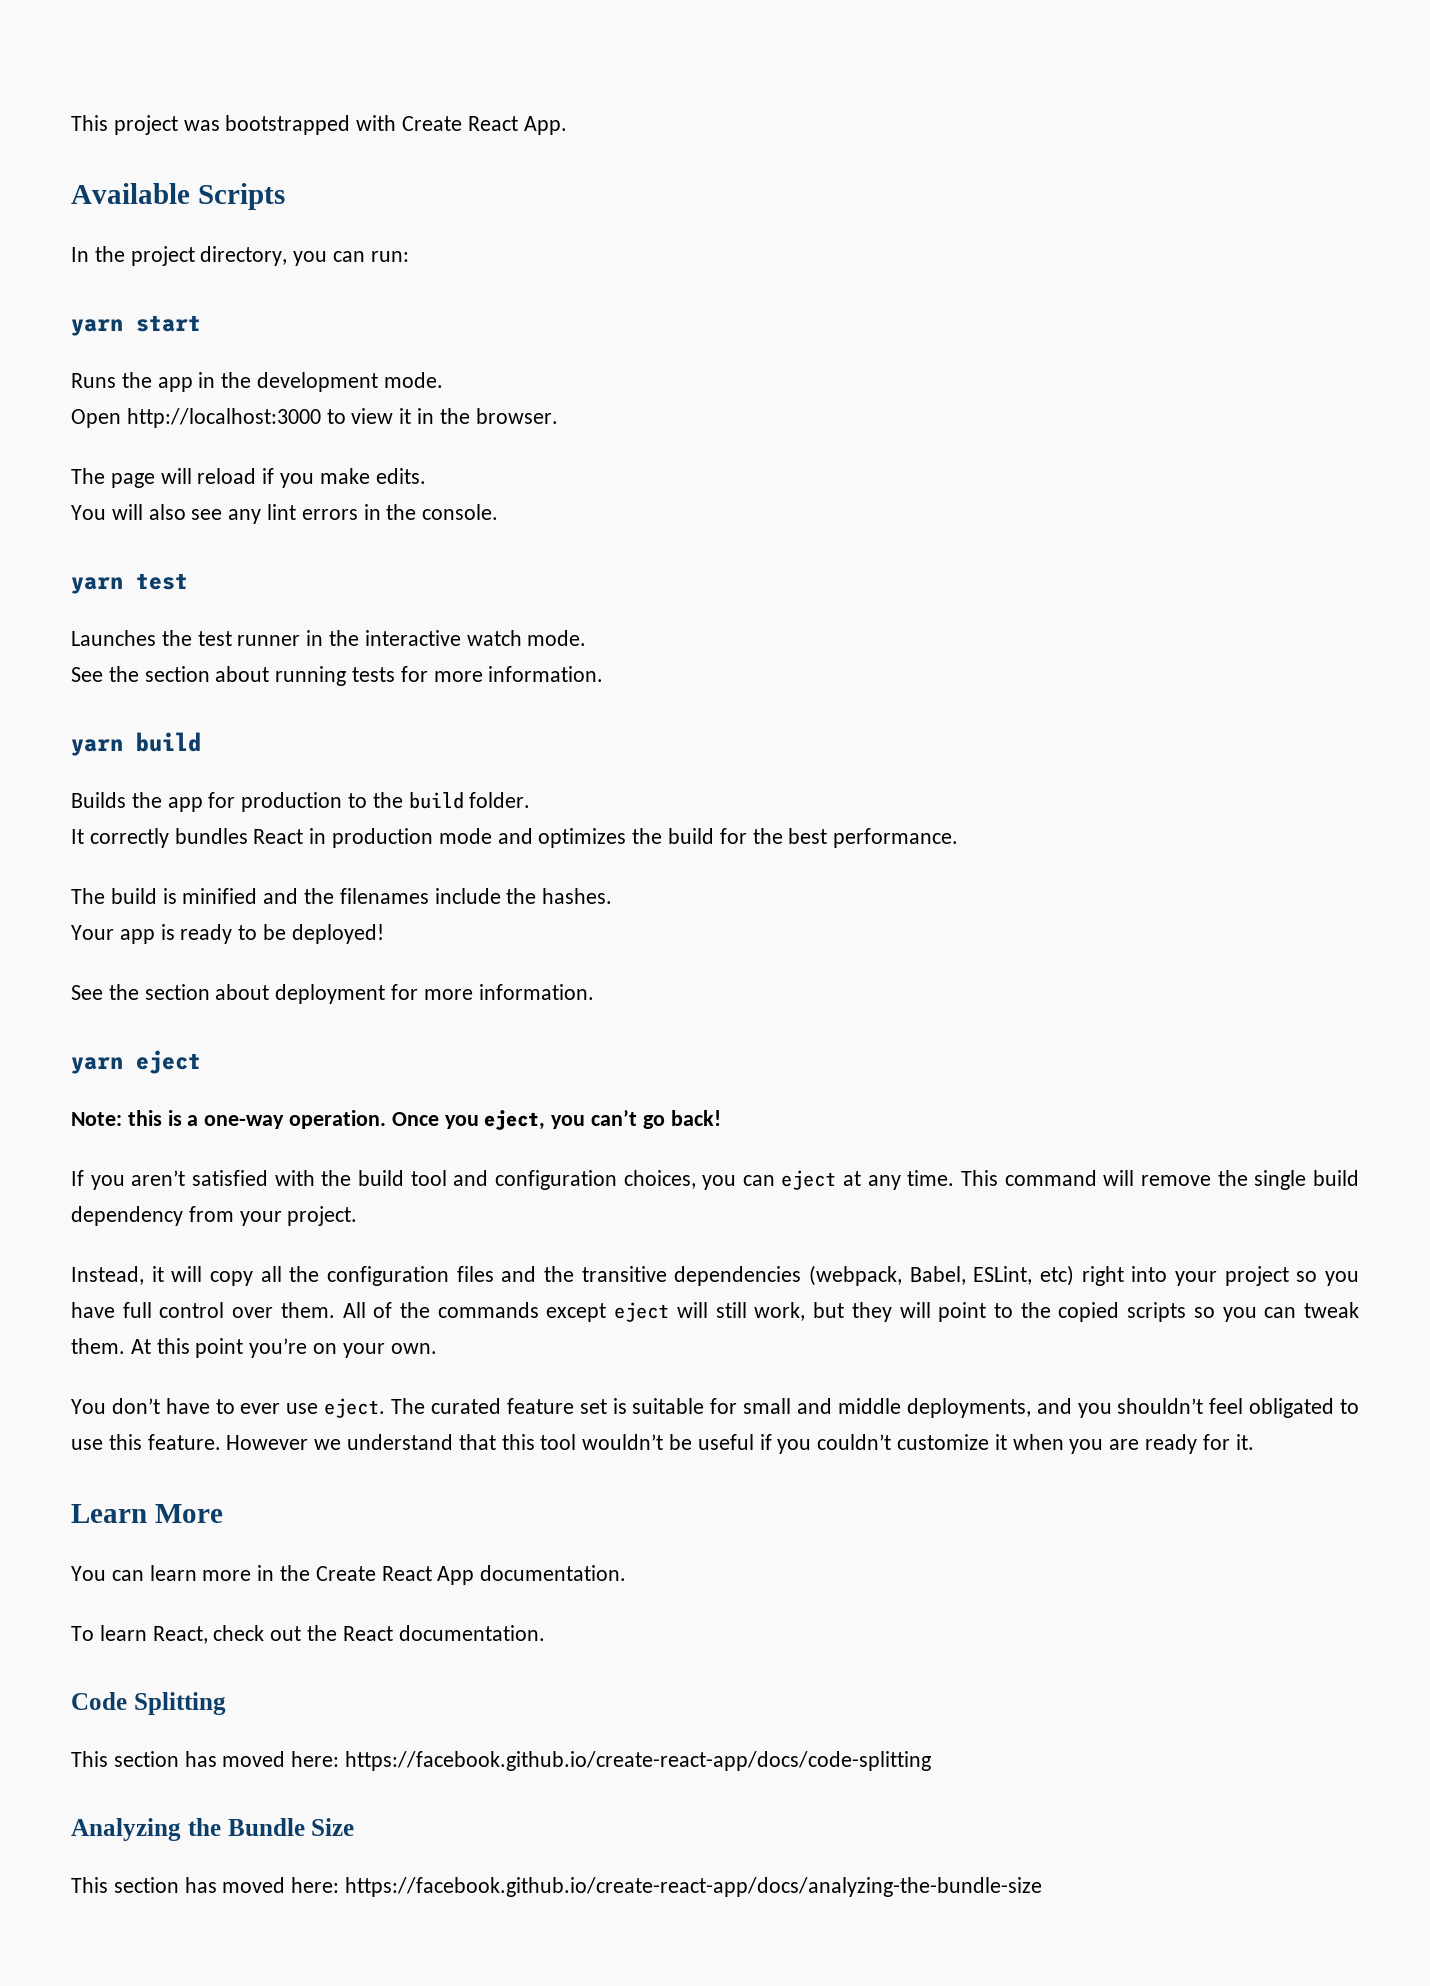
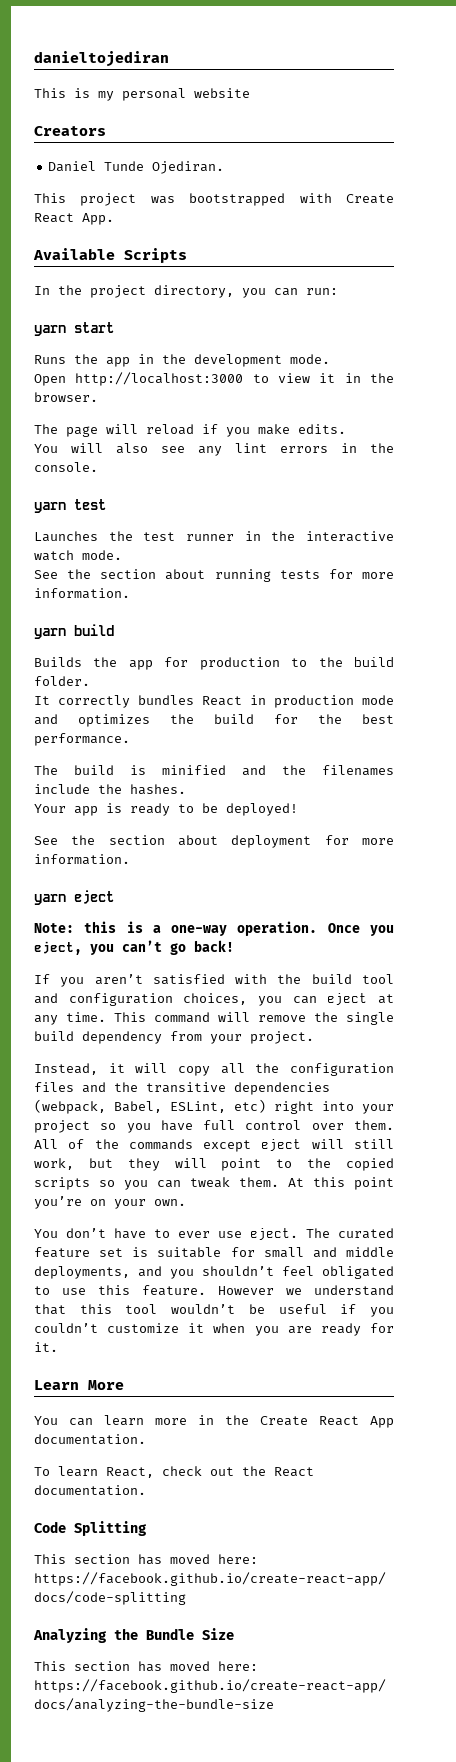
(71, 123) none -> [34,51,169,67] [34,88,250,101] [34,126,106,136] [48,161,225,174] danieltojediran // This is my personal website // Creators // Daniel Tunde Ojediran. //

